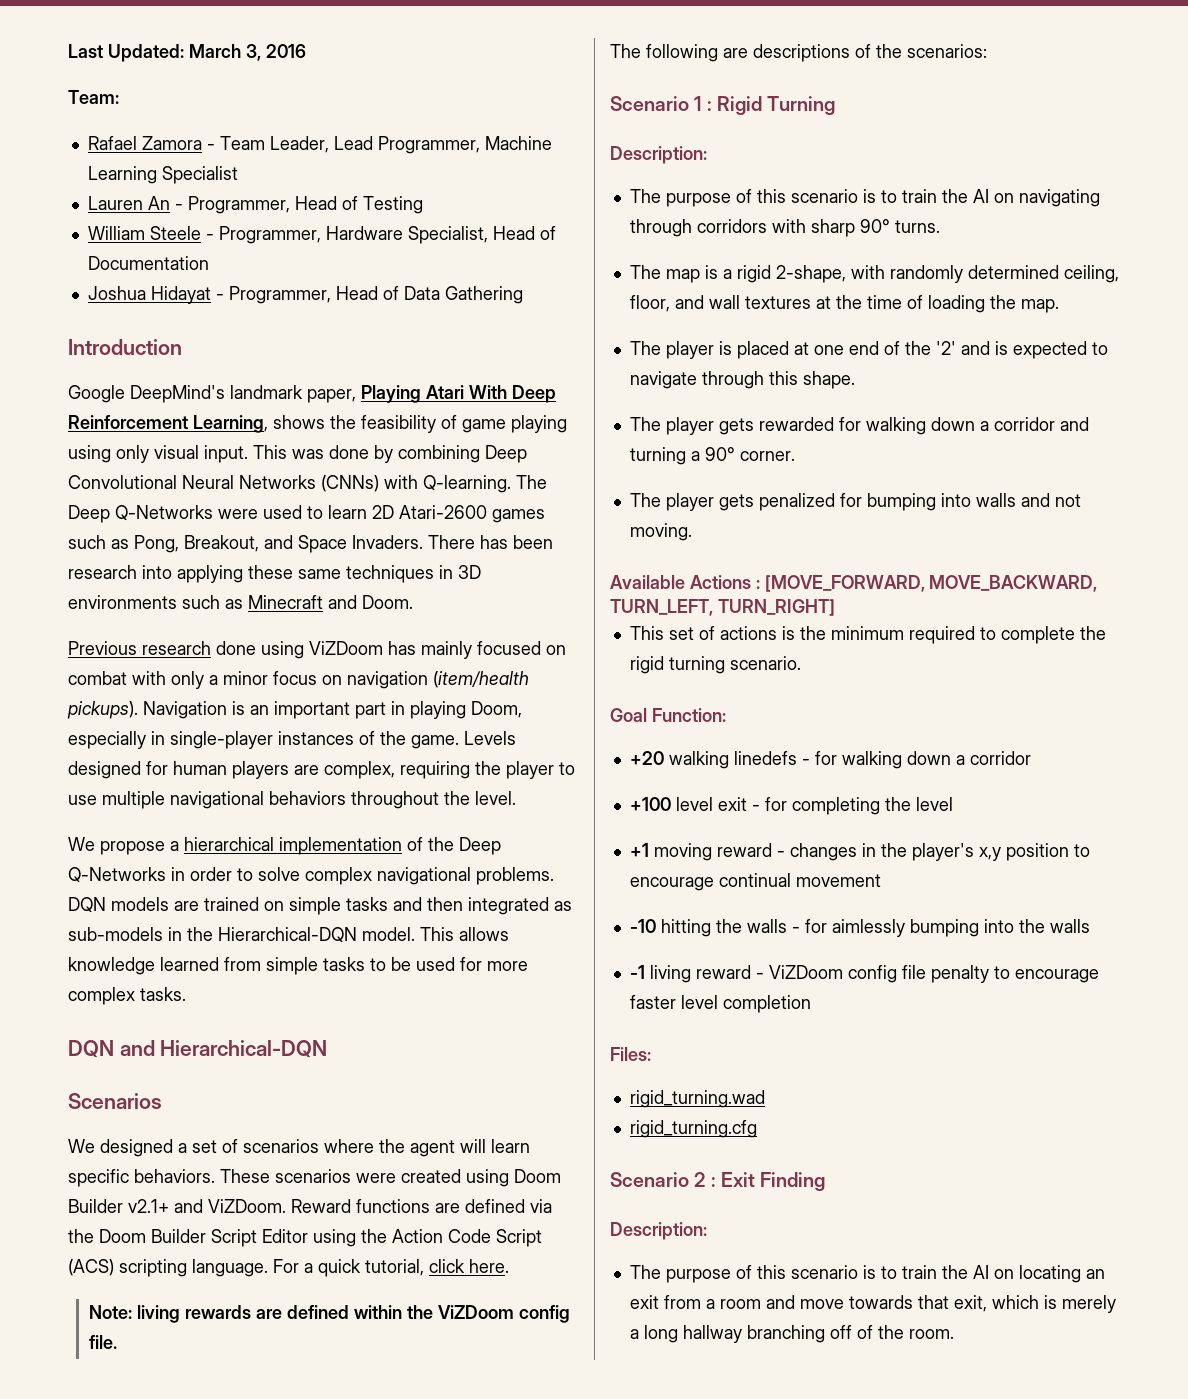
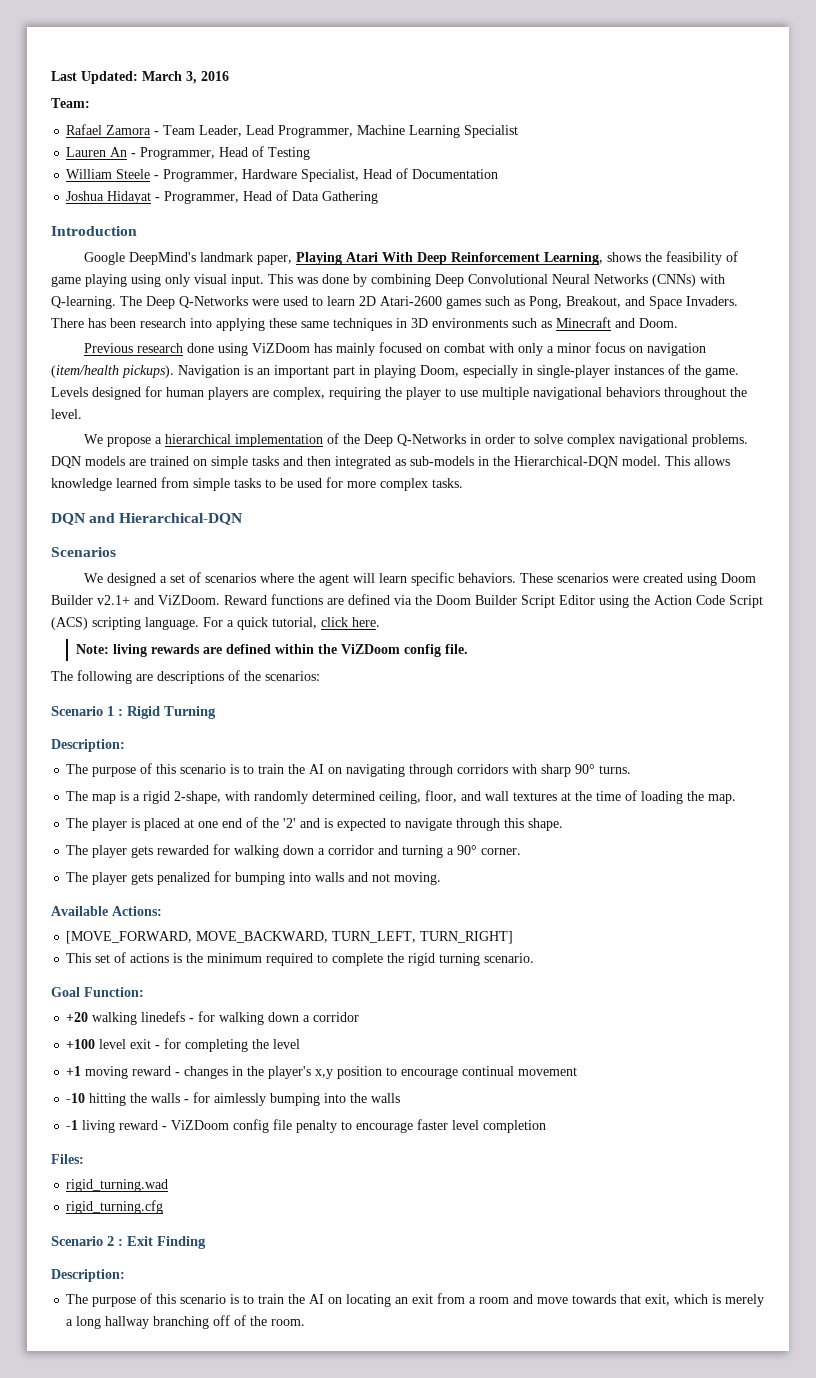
[689,575,760,589] Actions : -> [112,906,162,916] Actions: //

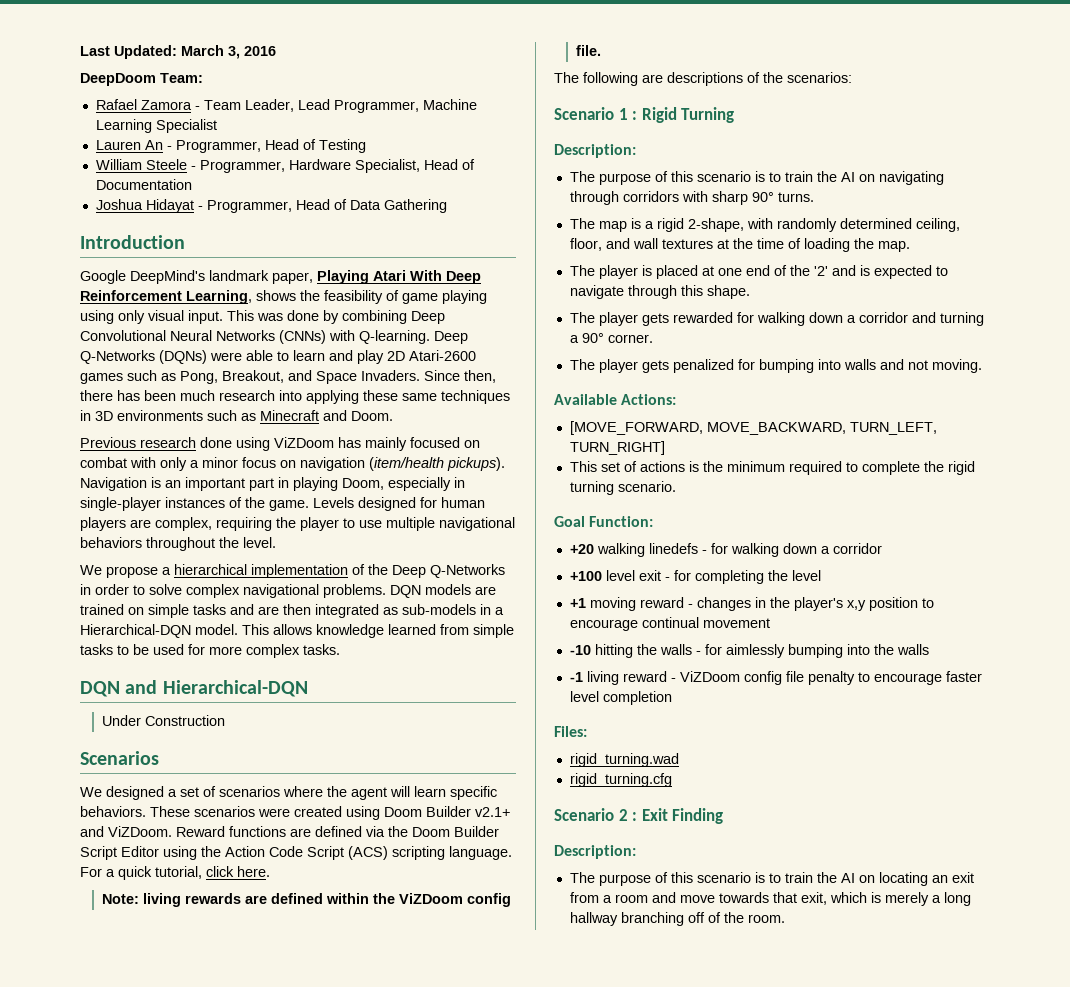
(229, 76) none -> [80,73,156,86] DeepDoom
[120,296,355,309] The Deep Q-Networks were used to learn -> [434,331,468,344] [80,350,384,364] Deep Q-Networks (DQNs) were able to learn and play
[51,318,84,328] There -> [424,370,496,383] [80,390,113,401] Since then, there
(136, 323) none -> [180,390,215,401] much
(303, 461) none -> [258,606,279,615] are
[493,456,510,466] the -> [495,607,504,615] a
(243, 519) none -> [101,715,225,726] // Under Construction

